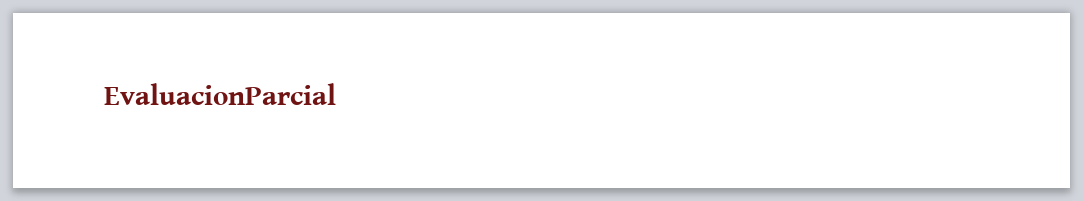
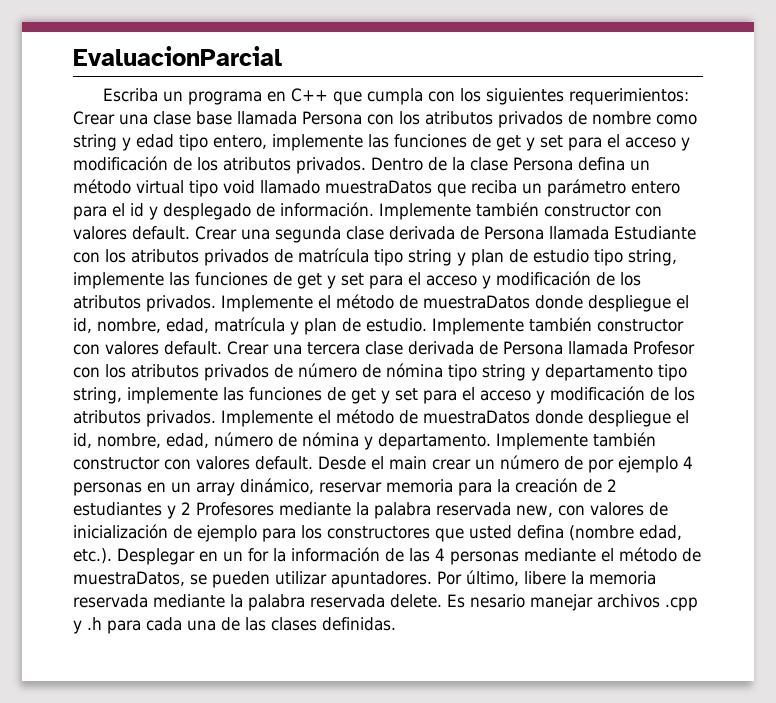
(336, 94) none -> [103,88,690,105] [73,111,697,128] [73,134,690,151] [73,156,650,174] [73,179,680,197] [73,202,662,220] [73,226,696,243] [73,248,677,266] [73,271,641,289] [73,294,689,312] [73,317,684,335] [73,341,695,355] [73,363,687,381] [73,386,695,404] [73,409,689,427] [73,432,656,450] [73,455,693,473] [73,478,617,496] [73,502,668,519] [73,524,682,542] [73,547,701,565] [73,570,656,588] [73,594,698,611] [73,617,396,634] // Escriba un programa en C++ que cumpla con los siguientes requerimientos: Crear una clase base llamada Persona con los atributos privados de nombre como string y edad tipo entero, implemente las funciones de get y set para el acceso y modificación de los atributos privados. Dentro de la clase Persona defina un método virtual tipo void llamado muestraDatos que reciba un parámetro entero para el id y desplegado de información. Implemente también constructor con valores default. Crear una segunda clase derivada de Persona llamada Estudiante con los atributos privados de matrícula tipo string y plan de estudio tipo string, implemente las funciones de get y set para el acceso y modificación de los atributos privados. Implemente el método de muestraDatos donde despliegue el id, nombre, edad, matrícula y plan de estudio. Implemente también constructor con valores default. Crear una tercera clase derivada de Persona llamada Profesor con los atributos privados de número de nómina tipo string y departamento tipo string, implemente las funciones de get y set para el acceso y modificación de los atributos privados. Implemente el método de muestraDatos donde despliegue el id, nombre, edad, número de nómina y departamento. Implemente también constructor con valores default. Desde el main crear un número de por ejemplo 4 personas en un array dinámico, reservar memoria para la creación de 2 estudiantes y 2 Profesores mediante la palabra reservada new, con valores de inicialización de ejemplo para los constructores que usted defina (nombre edad, etc.). Desplegar en un for la información de las 4 personas mediante el método de muestraDatos, se pueden utilizar apuntadores. Por último, libere la memoria reservada mediante la palabra reservada delete. Es nesario manejar archivos .cpp y .h para cada una de las clases definidas.

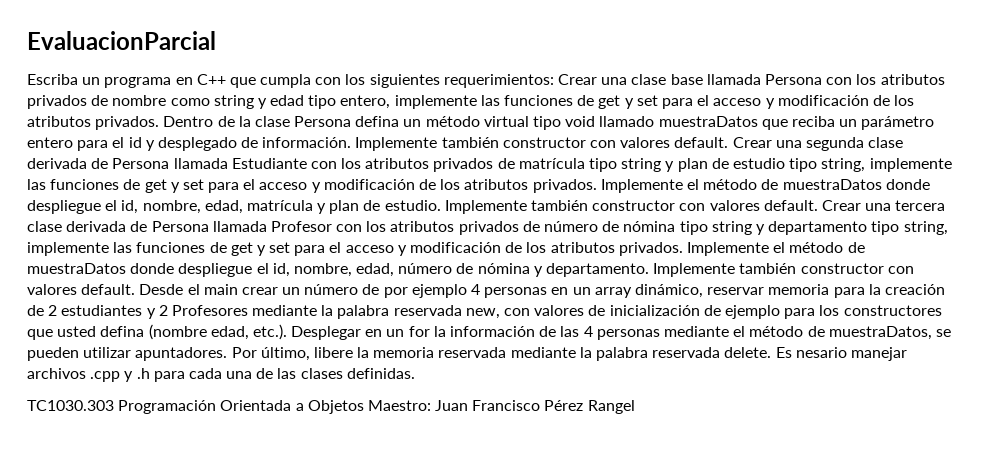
(396, 624) none -> [27,400,635,414] // TC1030.303 Programación Orientada a Objetos Maestro: Juan Francisco Pérez Rangel

